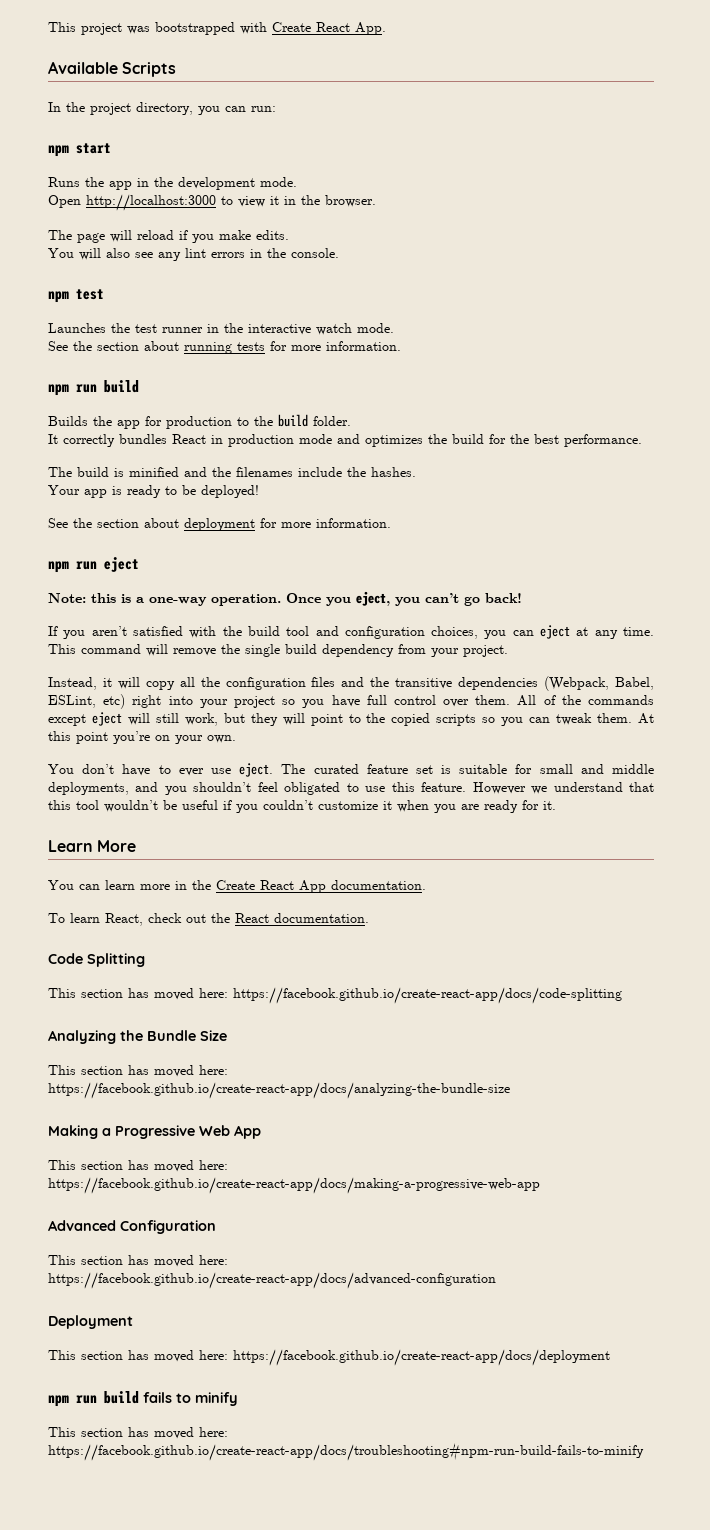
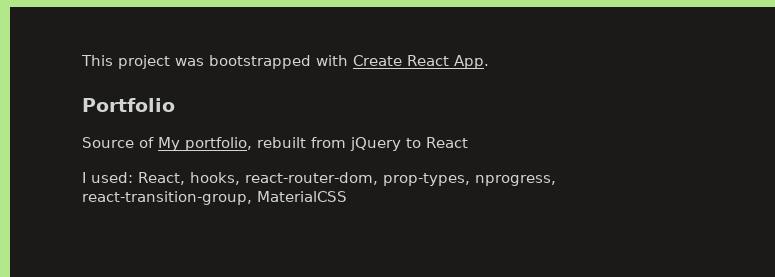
[48,61,177,77] [48,102,276,115] [48,143,111,157] [48,177,297,190] [48,194,376,211] [48,230,289,243] [48,248,339,261] [48,289,104,303] [48,323,394,335] [48,341,401,354] [48,380,139,396] [48,414,351,429] [48,434,642,447] [48,467,416,477] [48,485,259,498] [48,518,391,531] [48,557,139,573] [48,591,522,606] [48,625,654,639] [48,644,508,657] [48,676,654,691] [48,694,654,709] [48,712,655,726] [48,731,236,744] [48,763,654,777] [48,782,654,795] [48,800,556,813] [48,840,137,852] [48,880,426,893] [48,913,369,926] [48,953,145,967] [48,987,622,1004] [48,1030,227,1044] [48,1065,228,1077] [48,1082,510,1099] [48,1125,261,1139] [48,1160,228,1172] [48,1177,540,1194] [48,1220,216,1234] [48,1255,228,1267] [48,1272,496,1289] [48,1315,133,1329] [48,1349,610,1366] [48,1391,238,1407] [48,1427,228,1439] [48,1443,644,1461] Available Scripts // In the project directory, you can run: // npm start // Runs the app in the development mode. // Open http://localhost:3000 to view it in the browser. // The page will reload if you make edits. // You will also see any lint errors in the console. // npm test // Launches the test runner in the interactive watch mode. // See the section about running tests for more information. // npm run build // Builds the app for production to the build folder. // It correctly bundles React in production mode and optimizes the build for the best performance. // The build is minified and the filenames include the hashes. // Your app is ready to be deployed! // See the section about deployment for more information. // npm run eject // Note: this is a one-way operation. Once you eject, you can’t go back! // If you aren’t satisfied with the build tool and configuration choices, you can eject at any time. This command will remove the single build dependency from your project. // Instead, it will copy all the configuration files and the transitive dependencies (Webpack, Babel, ESLint, etc) right into your project so you have full control over them. All of the commands except eject will still work, but they will point to the copied scripts so you can tweak them. At this point you’re on your own. // You don’t have to ever use eject. The curated feature set is suitable for small and middle deployments, and you shouldn’t feel obligated to use this feature. However we understand that this tool wouldn’t be useful if you couldn’t customize it when you are ready for it. // Learn More // You can learn more in the Create React App documentation. // To learn React, check out the React documentation. // Code Splitting // This section has moved here: https://facebook.github.io/create-react-app/docs/code-splitting // Analyzing the Bundle Size // This section has moved here: https://facebook.github.io/create-react-app/docs/analyzing-the-bundle-size // Making a Progressive Web App // This section has moved here: https://facebook.github.io/create-react-app/docs/making-a-progressive-web-app // Advanced Configuration // This section has moved here: https://facebook.github.io/create-react-app/docs/advanced-configuration // Deployment // This section has moved here: https://facebook.github.io/create-react-app/docs/deployment // npm run build fails to minify // This section has moved here: https://facebook.github.io/create-react-app/docs/troubleshooting#npm-run-build-fails-to-minify -> [82,98,175,112] [82,137,468,151] [82,172,556,186] [82,191,347,205] Portfolio // Source of My portfolio, rebuilt from jQuery to React // I used: React, hooks, react-router-dom, prop-types, nprogress, react-transition-group, MaterialCSS

